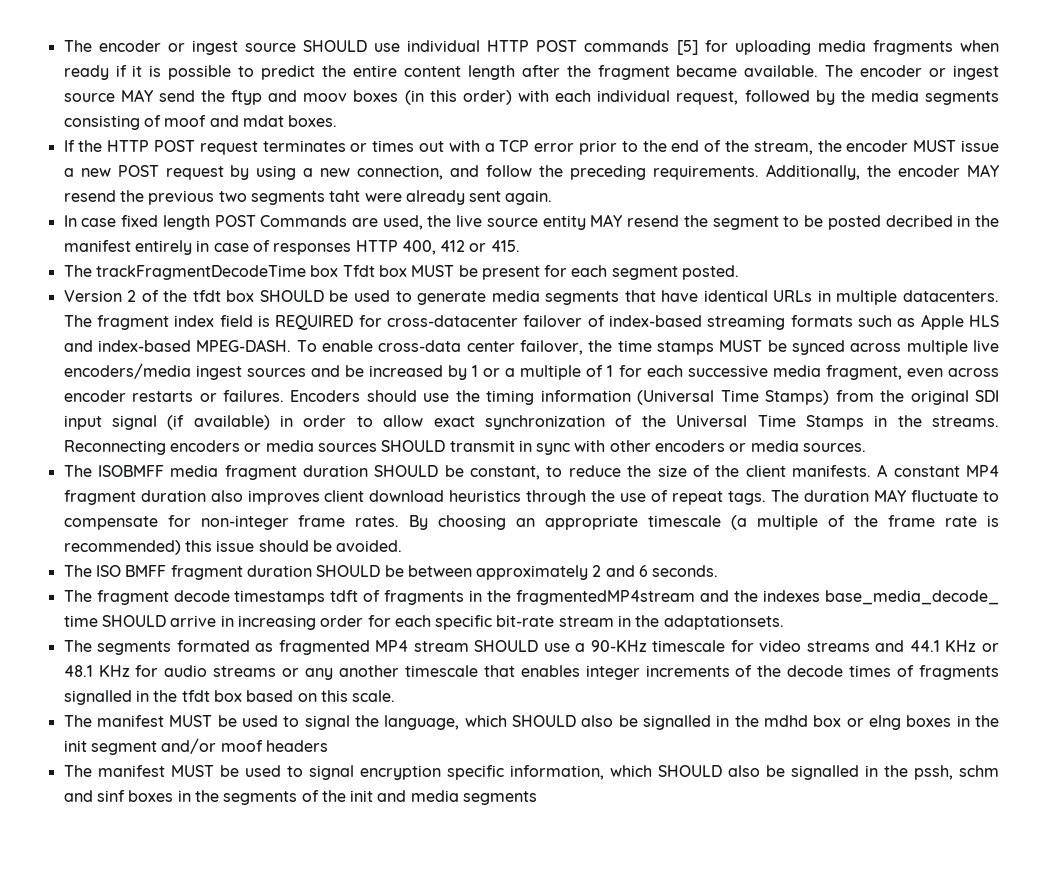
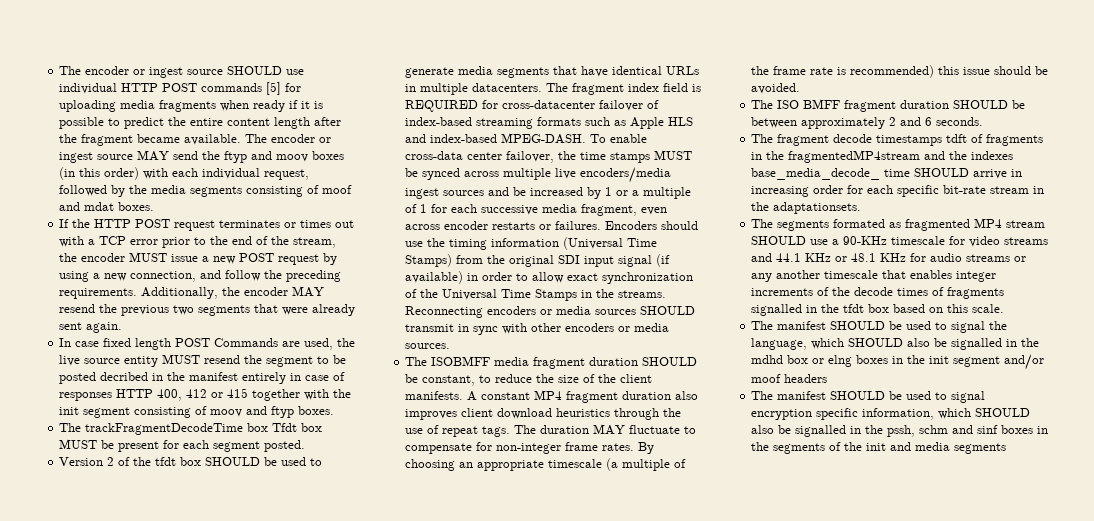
[329,190,361,202] taht -> [254,304,279,313] that
[590,214,624,227] MAY -> [162,354,201,364] MUST
[490,240,520,252] 415. -> [227,388,352,401] [59,406,335,418] 415 together with the init segment consisting of moov and ftyp boxes.
[169,715,213,727] MUST -> [830,321,886,330] SHOULD
[170,765,214,777] MUST -> [830,391,886,400] SHOULD

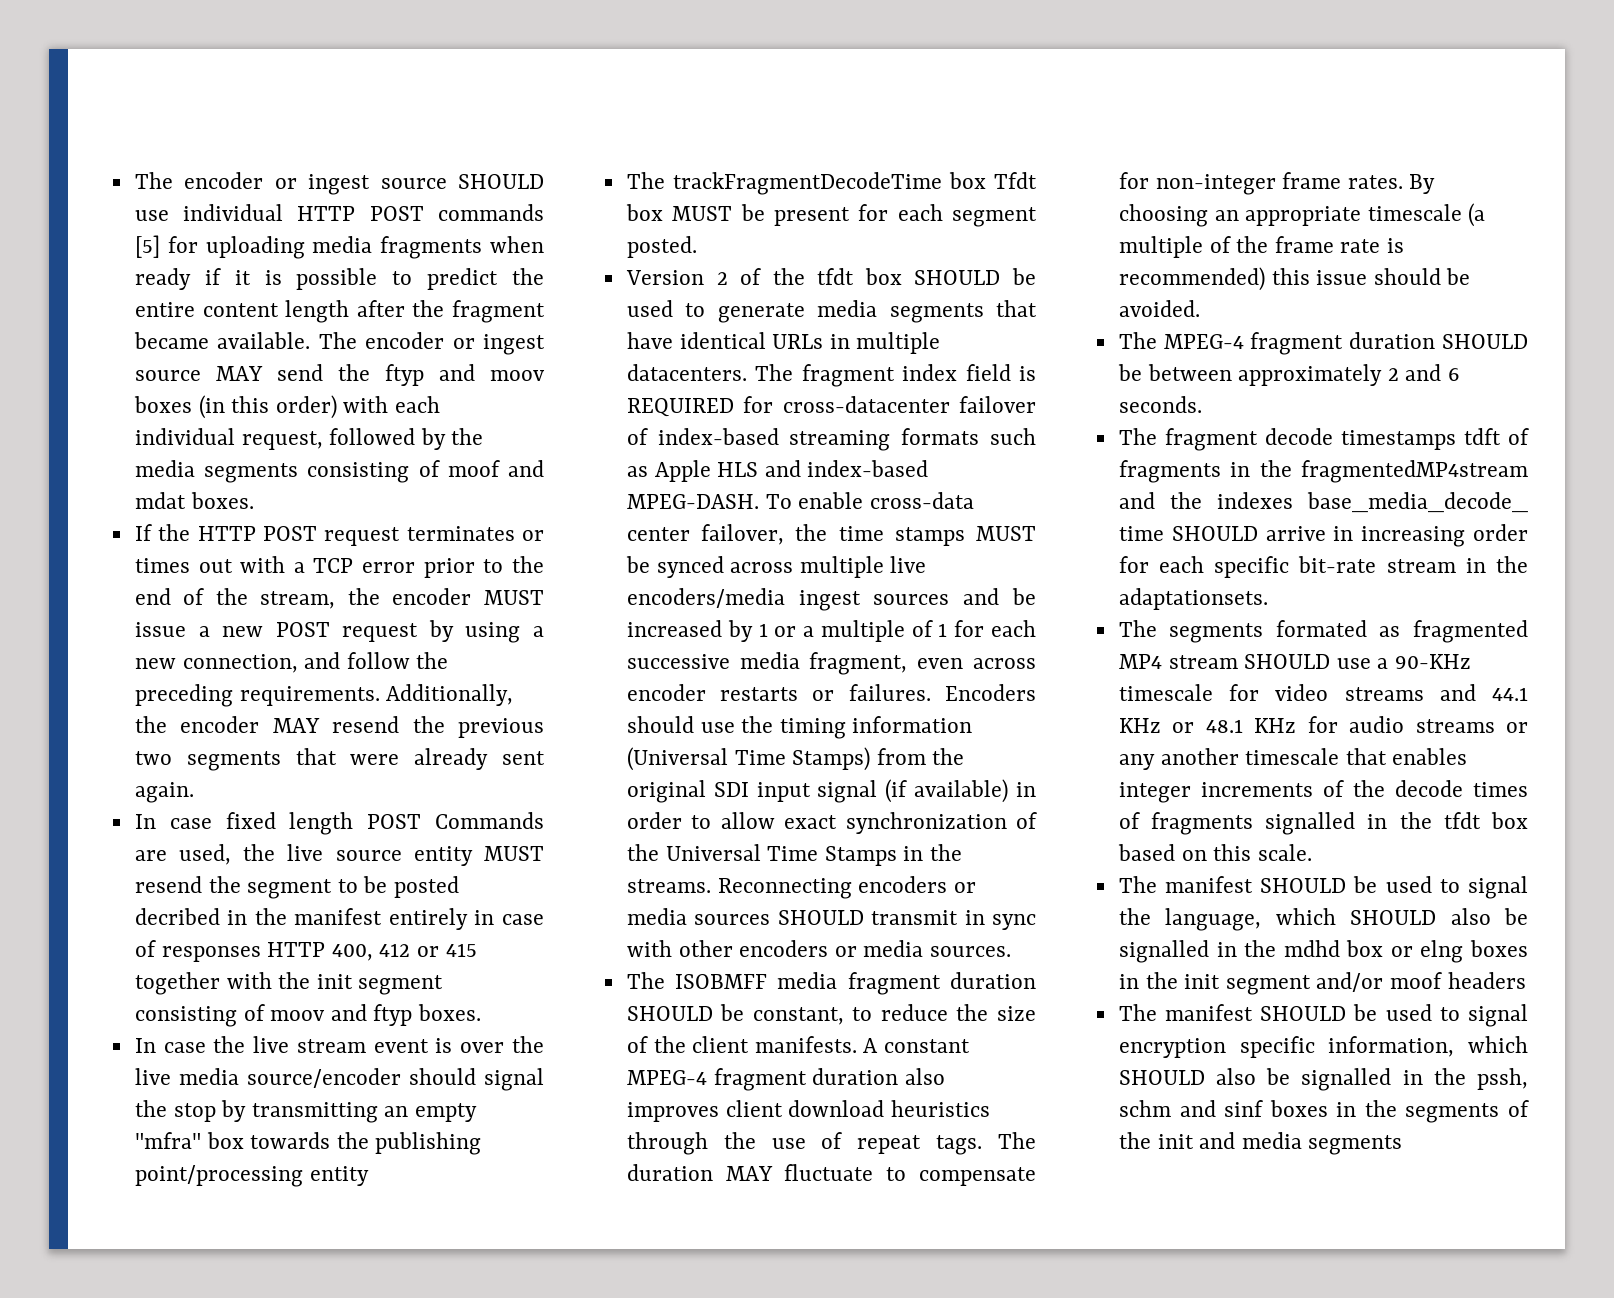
(335, 410) none -> [134,1036,545,1053] [134,1068,544,1091] [134,1100,478,1123] [134,1132,482,1155] [134,1165,369,1187] // In case the live stream event is over the live media source/encoder should signal the stop by transmitting an empty "mfra" box towards the publishing point/processing entity
[534,390,563,400] MP4 -> [626,1070,707,1085] MPEG-4
[777,99,841,109] ISO BMFF -> [1163,334,1244,349] MPEG-4

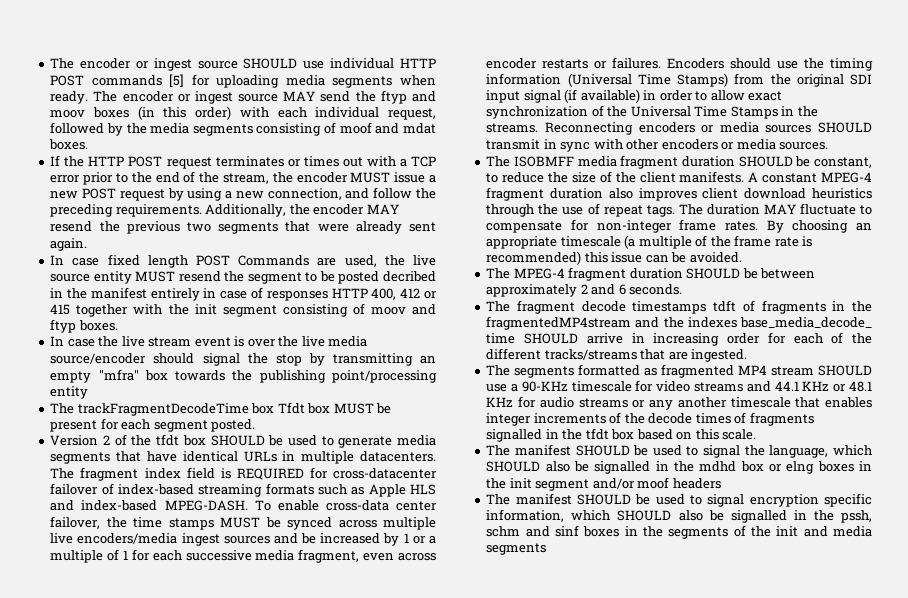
[380,236,544,259] [134,268,544,290] [134,300,545,323] [133,332,311,349] fragments when ready if it is possible to predict the entire content length after the fragment became available. -> [332,75,436,88] [50,91,89,104] segments when ready.
[1373,268,1441,285] should -> [645,255,669,263] can
[1214,556,1528,578] [1118,588,1268,610] specific bit-rate stream in the adaptationsets. -> [831,332,873,344] [486,348,748,362] of the different tracks/streams that are ingested.
[1275,620,1367,637] formated -> [578,364,641,376] formatted

